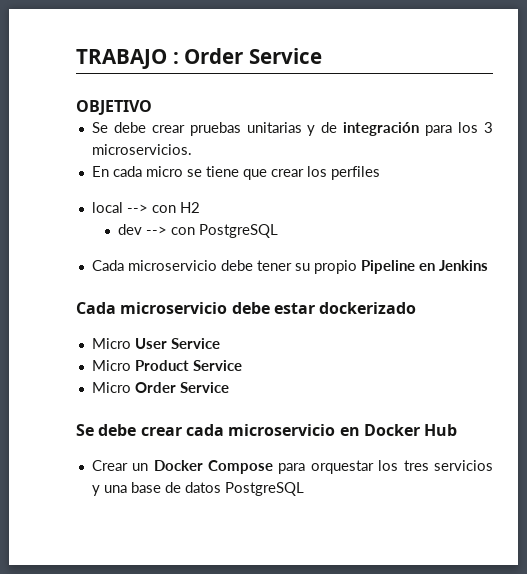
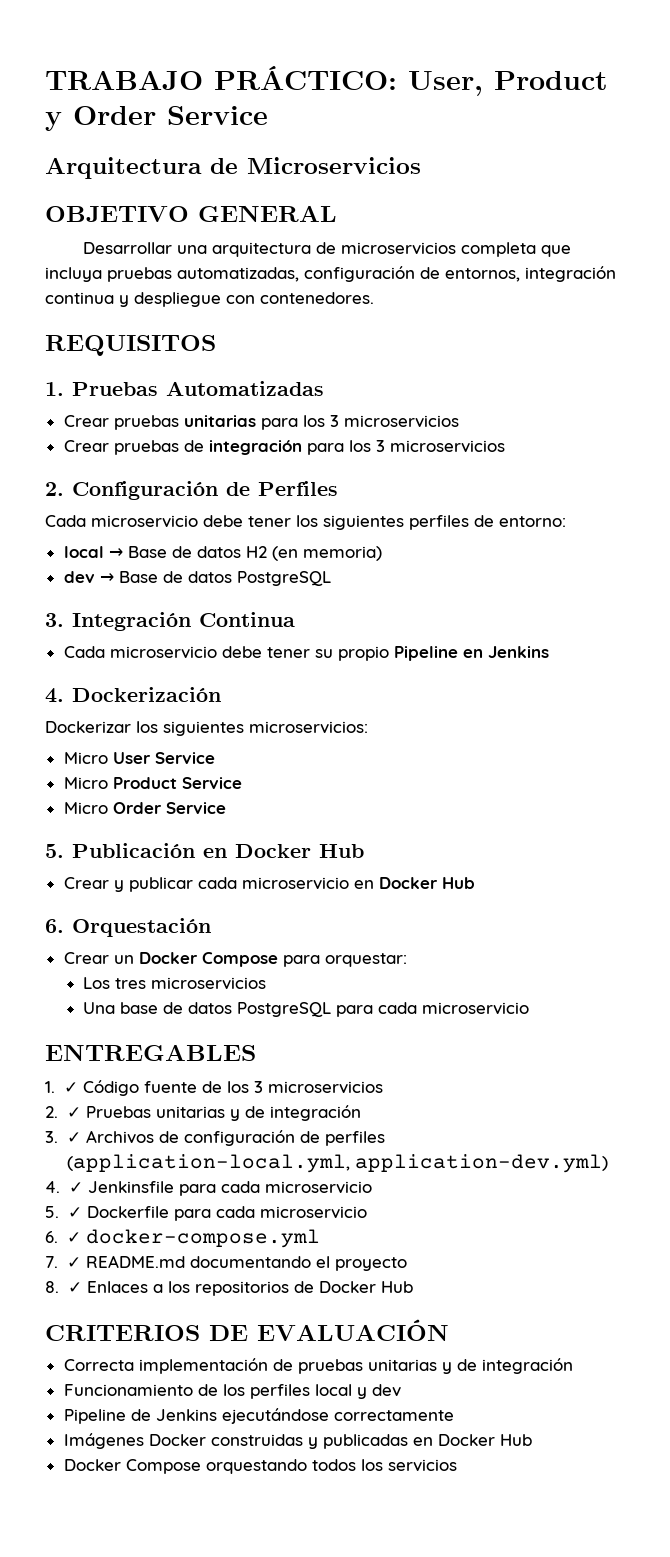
[172,48,322,64] [76,100,152,115] [91,122,316,136] : Order Service // OBJETIVO // Se debe crear pruebas unitarias y -> [214,66,608,96] [45,106,268,131] [45,157,421,179] [45,205,337,222] [82,242,571,257] [45,266,616,282] [45,292,374,307] [45,335,216,356] [45,381,324,396] [63,415,459,430] [63,440,179,455] PRÁCTICO: User, Product y Order Service // Arquitectura de Microservicios // OBJETIVO GENERAL // Desarrollar una arquitectura de microservicios completa que incluya pruebas automatizadas, configuración de entornos, integración continua y despliegue con contenedores. // REQUISITOS // 1. Pruebas Automatizadas // Crear pruebas unitarias para los 3 microservicios // Crear pruebas
[91,144,192,155] [91,166,380,180] [91,202,176,213] microservicios. // En cada micro se tiene que crear los perfiles // local --> con -> [389,440,505,453] [45,481,338,500] [45,515,566,530] [63,546,241,558] microservicios // 2. Configuración de Perfiles // Cada microservicio debe tener los siguientes perfiles de entorno: // local → Base de datos
[117,224,278,238] // dev --> con PostgreSQL -> [271,546,382,561] [63,571,331,586] [45,612,295,631] (en memoria) // dev → Base de datos PostgreSQL // 3. Integración Continua
[76,302,417,314] Cada microservicio debe estar dockerizado -> [45,687,221,703] [45,721,368,736] 4. Dockerización // Dockerizar los siguientes microservicios:
[76,424,182,436] Se debe crear -> [45,843,364,858] [63,877,193,892] 5. Publicación en Docker Hub // Crear y publicar
(458, 430) none -> [45,918,211,937] // 6. Orquestación
[310,460,494,474] [91,482,304,496] orquestar los tres servicios y una base de datos PostgreSQL -> [324,953,407,967] [82,977,266,990] [82,1002,529,1017] [45,1044,256,1061] [45,1080,384,1096] [45,1105,361,1121] [45,1130,385,1146] [66,1154,608,1173] [45,1181,372,1196] [45,1206,367,1221] [45,1229,320,1248] [45,1255,407,1271] [45,1281,413,1296] [45,1319,449,1341] [63,1358,573,1374] [63,1384,401,1399] [63,1408,454,1424] [63,1433,532,1449] [63,1459,457,1474] orquestar: // Los tres microservicios // Una base de datos PostgreSQL para cada microservicio // ENTREGABLES // 1. ✓ Código fuente de los 3 microservicios // 2. ✓ Pruebas unitarias y de integración // 3. ✓ Archivos de configuración de perfiles (application-local.yml, application-dev.yml) // 4. ✓ Jenkinsfile para cada microservicio // 5. ✓ Dockerfile para cada microservicio // 6. ✓ docker-compose.yml // 7. ✓ README.md documentando el proyecto // 8. ✓ Enlaces a los repositorios de Docker Hub // CRITERIOS DE EVALUACIÓN // Correcta implementación de pruebas unitarias y de integración // Funcionamiento de los perfiles local y dev // Pipeline de Jenkins ejecutándose correctamente // Imágenes Docker construidas y publicadas en Docker Hub // Docker Compose orquestando todos los servicios

